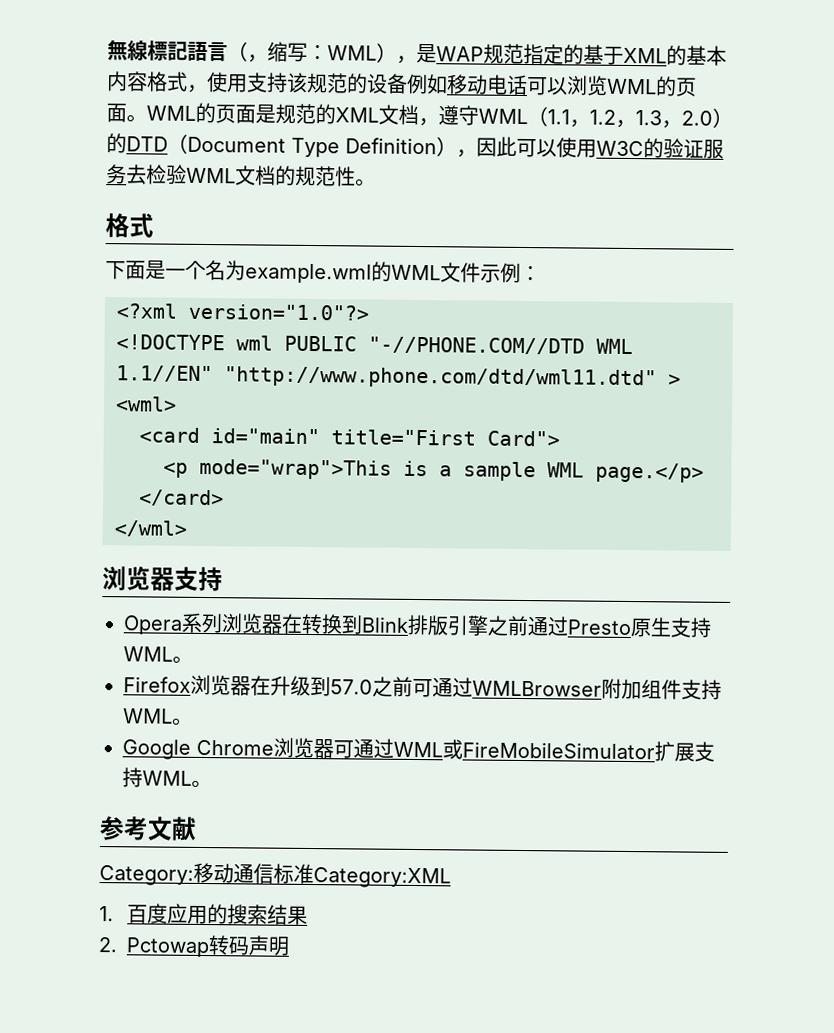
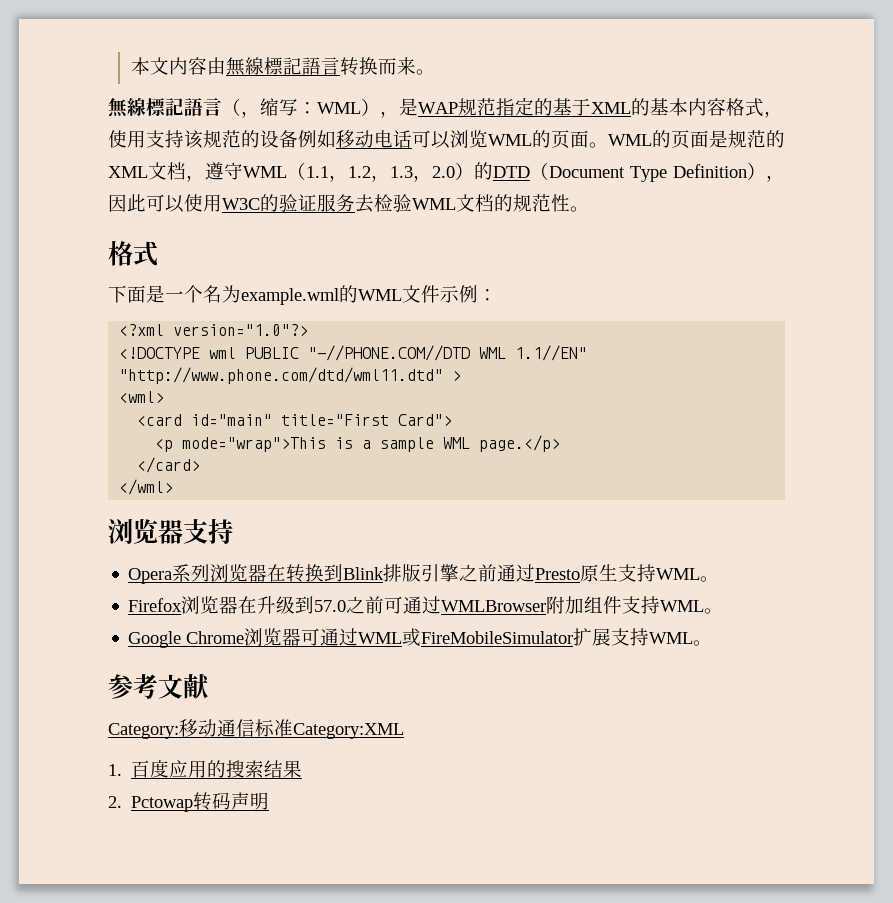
(107, 50) none -> [130,57,435,76] 本文内容由無線標記語言转换而来。 //

